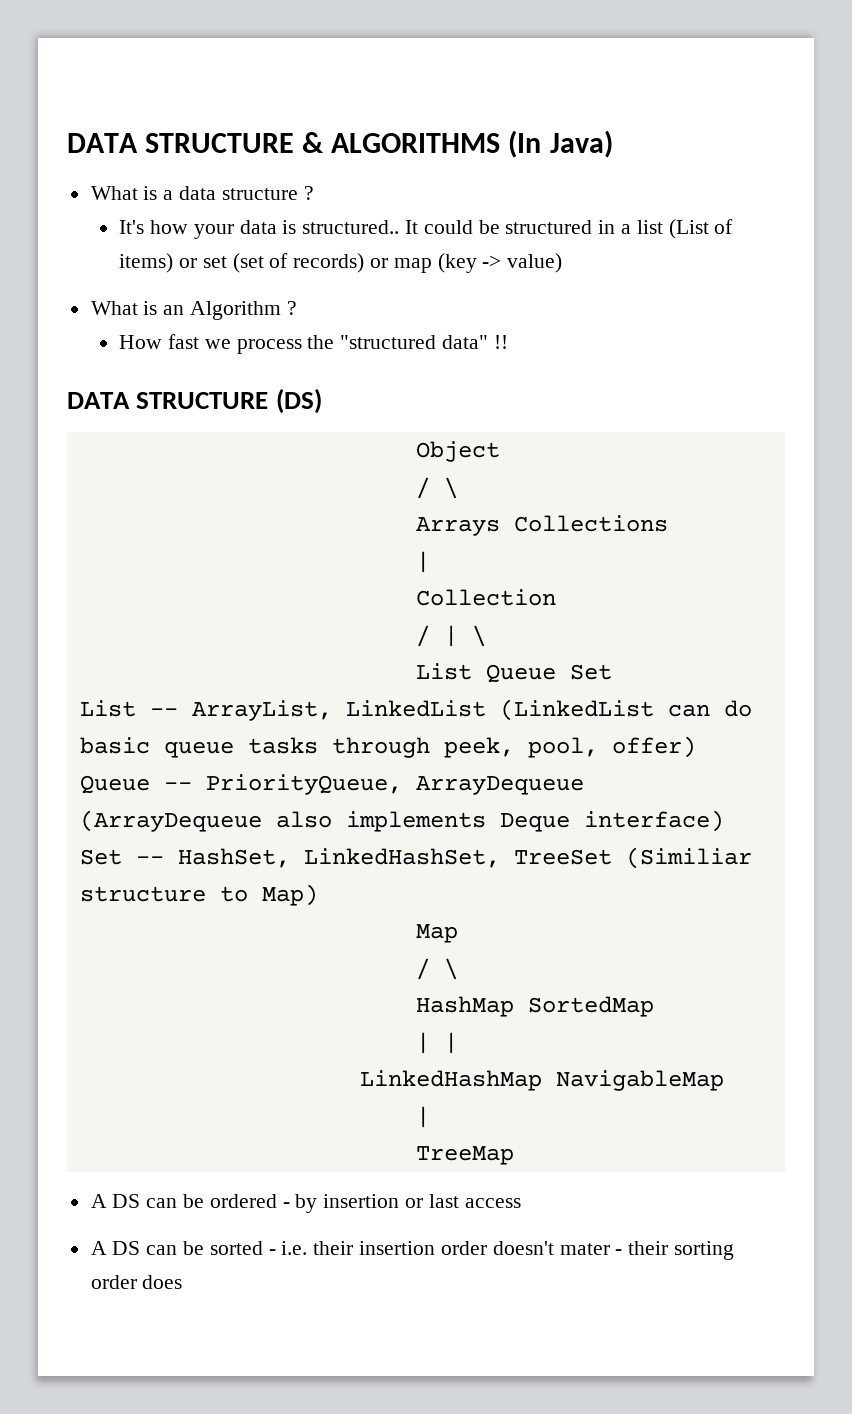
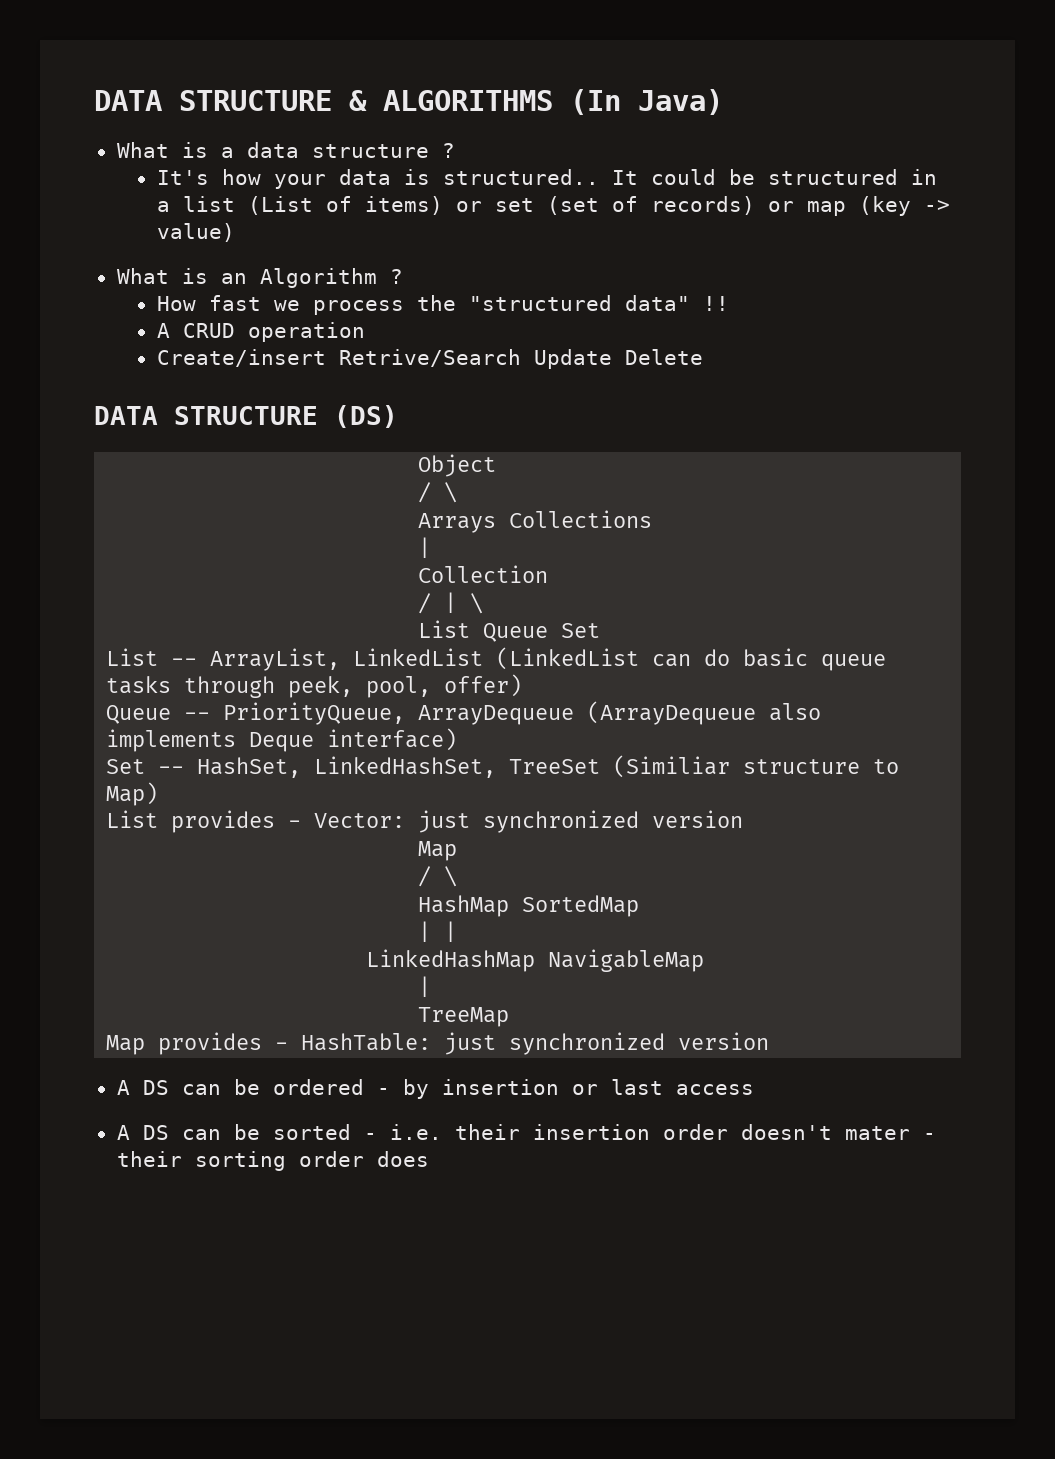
(508, 342) none -> [156,322,365,342] [156,349,703,369] // A CRUD operation // Create/insert Retrive/Search Update Delete
(318, 895) none -> [106,810,744,833] // List provides - Vector: just synchronized version
(514, 1155) none -> [106,1032,770,1055] // Map provides - HashTable: just synchronized version

